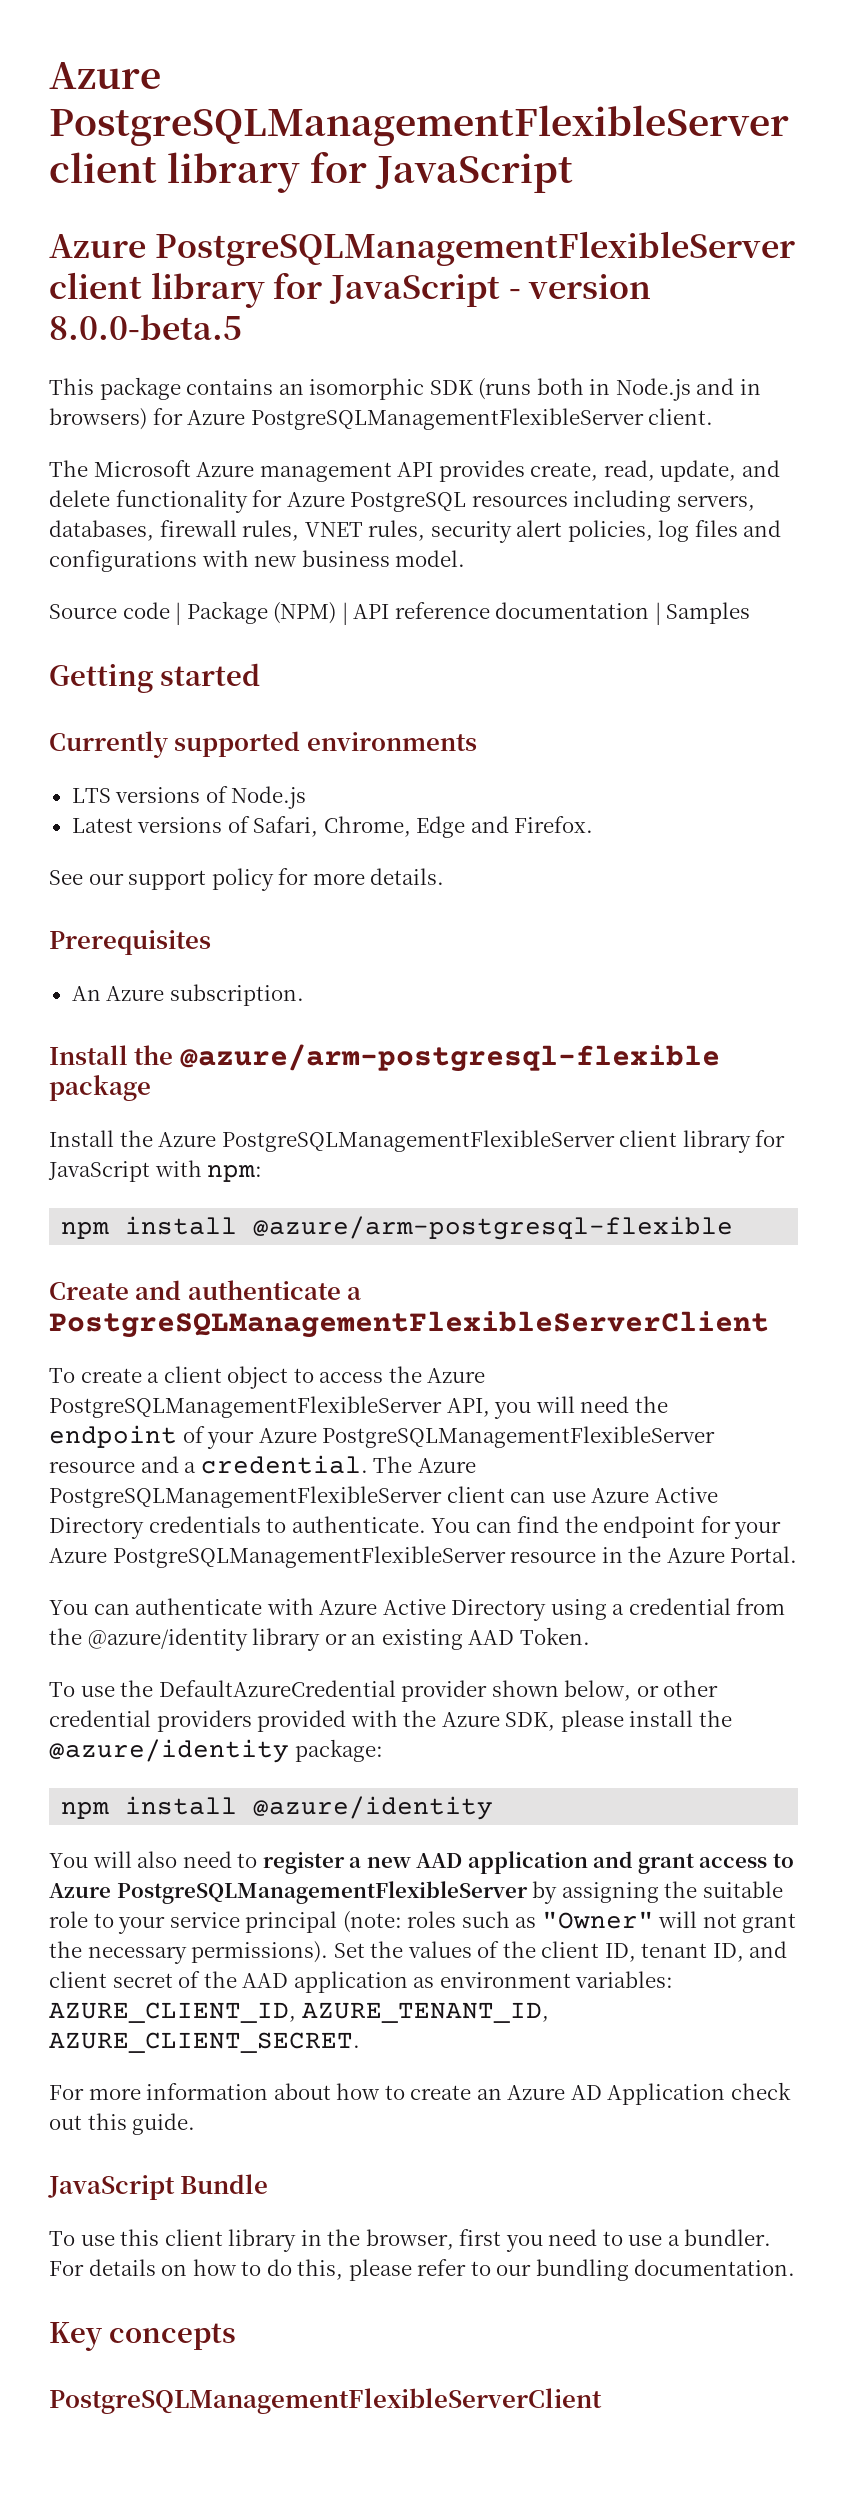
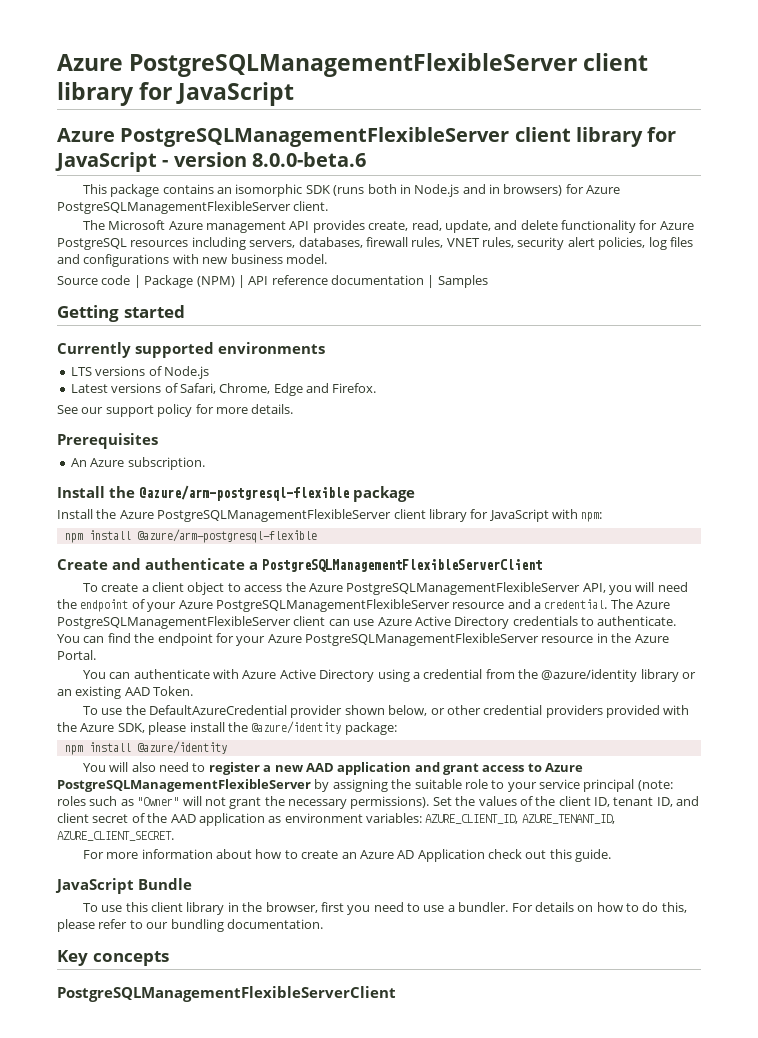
[49,314,242,340] 8.0.0-beta.5 -> [251,152,366,167] 8.0.0-beta.6

